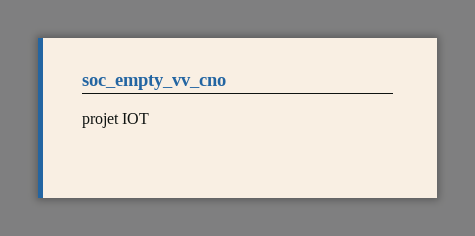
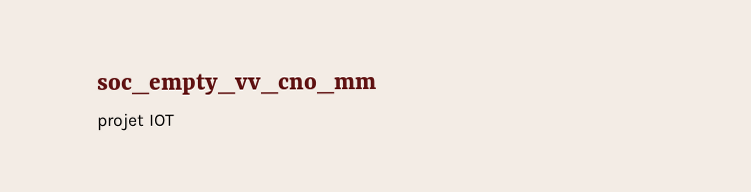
[82,75,226,90] soc_empty_vv_cno -> [96,72,376,96] soc_empty_vv_cno_mm

